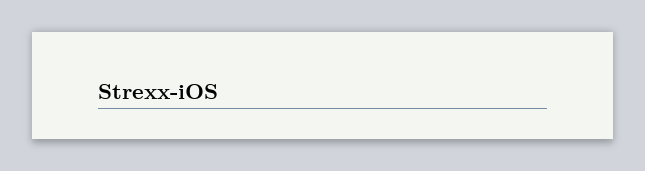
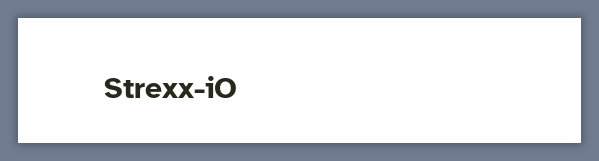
[98,84,218,99] Strexx-iOS -> [104,76,237,98] Strexx-iO

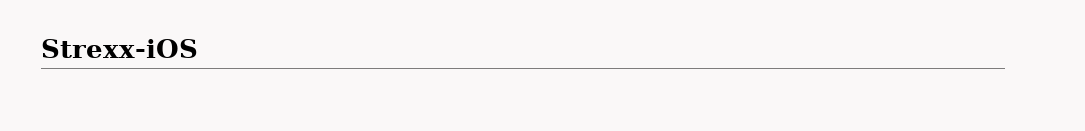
[104,76,237,98] Strexx-iO -> [41,39,198,58] Strexx-iOS

